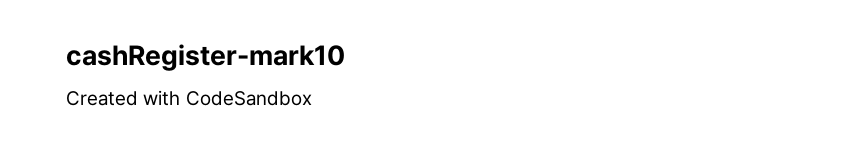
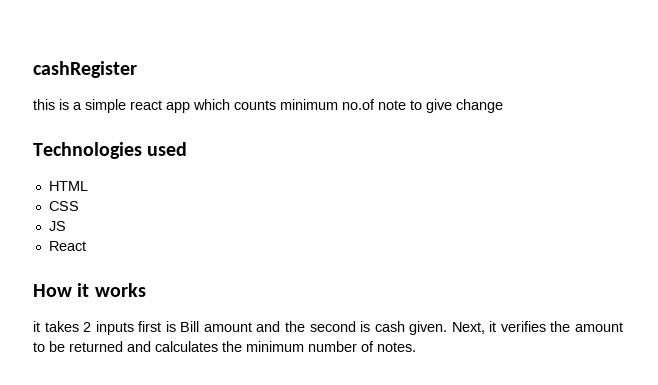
[66,44,345,71] [66,90,312,106] cashRegister-mark10 // Created with CodeSandbox -> [33,61,137,78] [33,99,503,113] [33,142,188,159] [48,181,88,191] [48,201,79,211] [48,221,66,231] [48,241,86,251] [33,283,146,297] [33,321,623,335] [33,341,416,352] cashRegister // this is a simple react app which counts minimum no.of note to give change // Technologies used // HTML // CSS // JS // React // How it works // it takes 2 inputs first is Bill amount and the second is cash given. Next, it verifies the amount to be returned and calculates the minimum number of notes.

